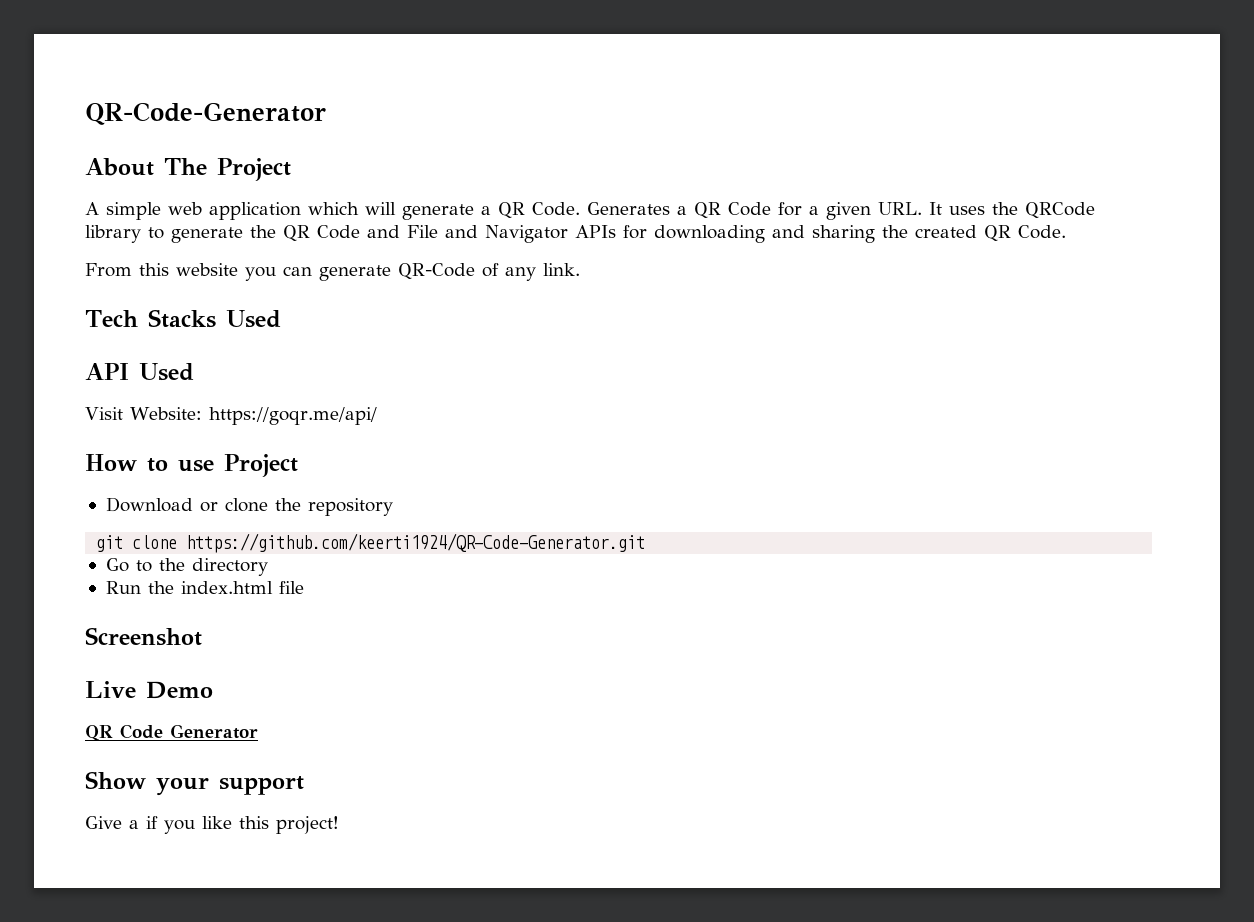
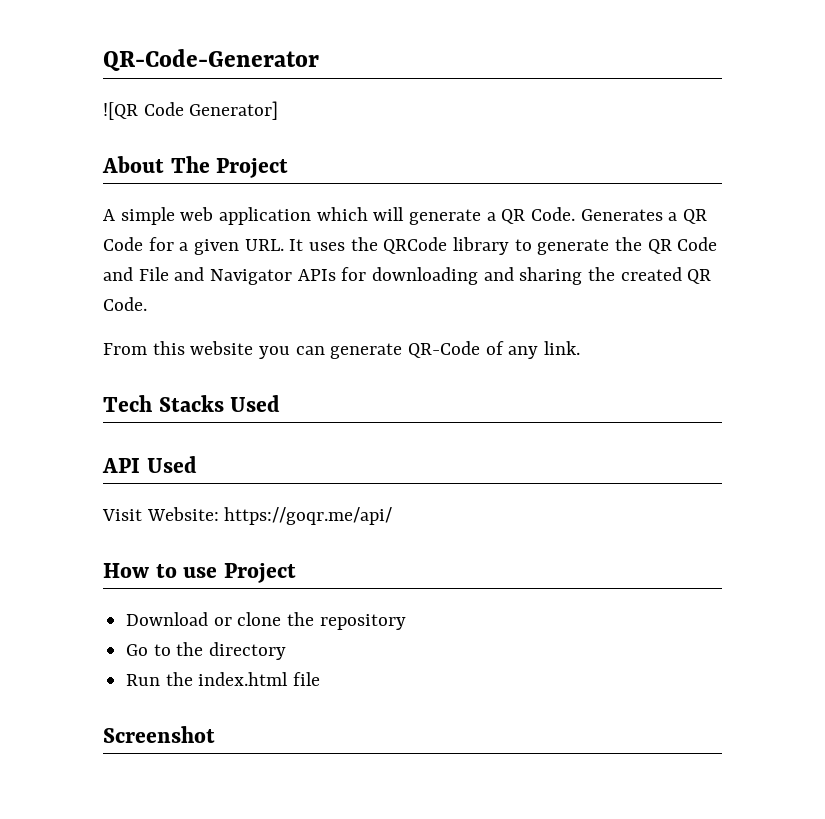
(326, 113) none -> [103,101,279,120] // ![QR Code Generator]
[96,533,646,553] // git clone https://github.com/keerti1924/QR-Code-Generator.git -> (406, 622) none
[85,681,213,699] [85,724,258,741] [85,771,304,796] [85,816,339,834] // Live Demo // QR Code Generator // Show your support // Give a if you like this project! -> (215, 734) none

